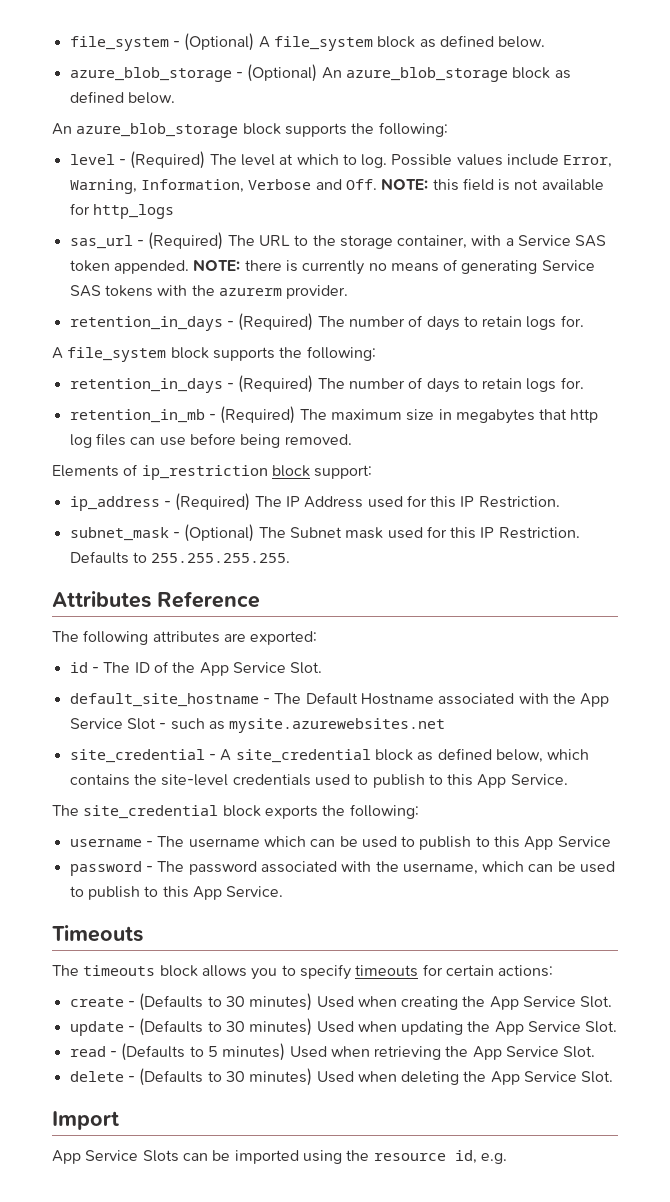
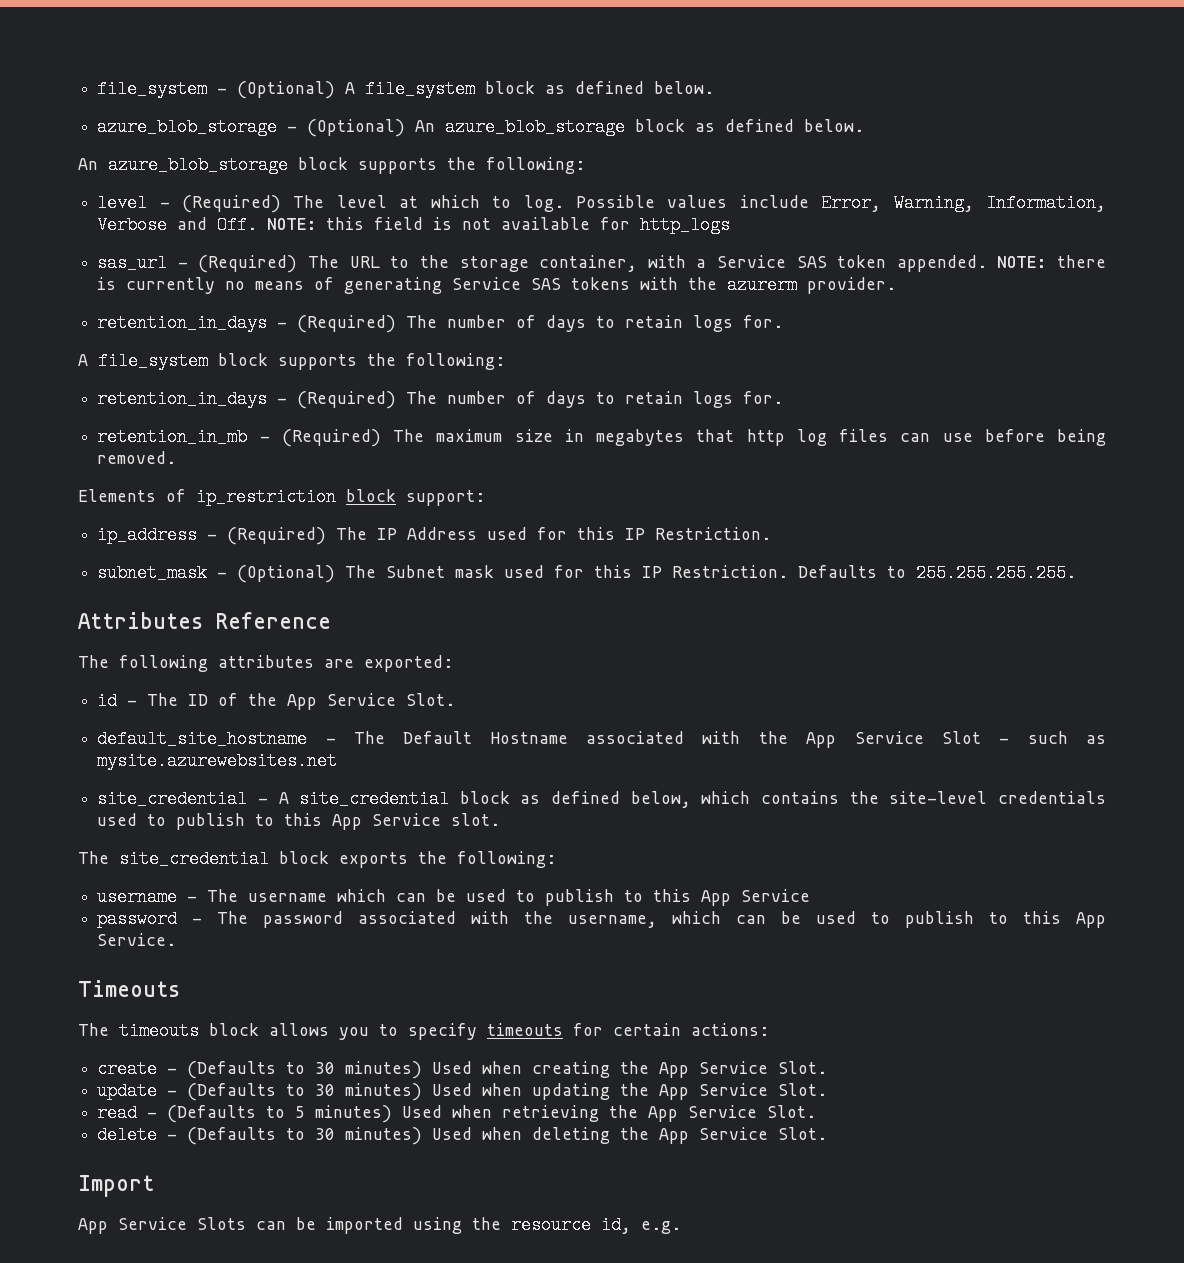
[510,774,568,785] Service. -> [372,813,501,826] Service slot.

